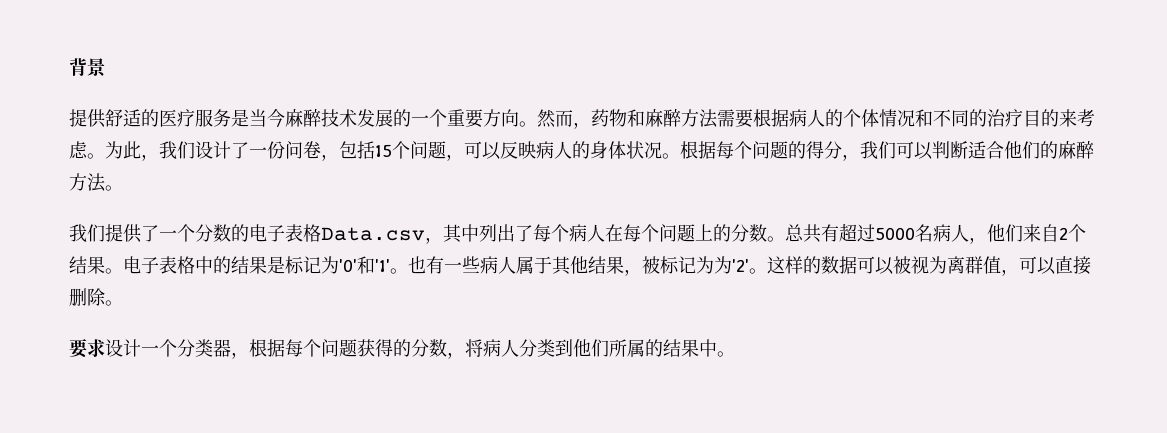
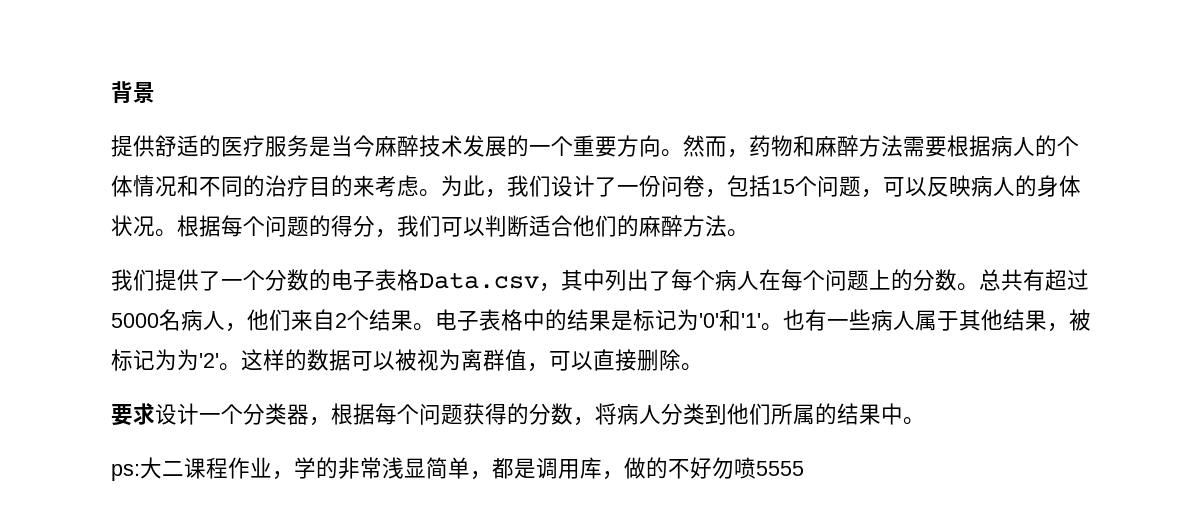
(735, 354) none -> [111,457,804,481] // ps:大二课程作业，学的非常浅显简单，都是调用库，做的不好勿喷5555

